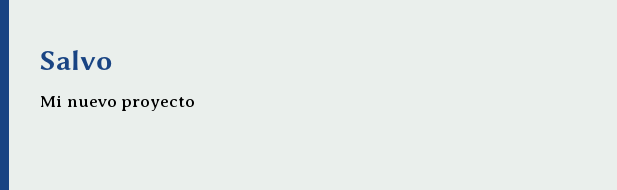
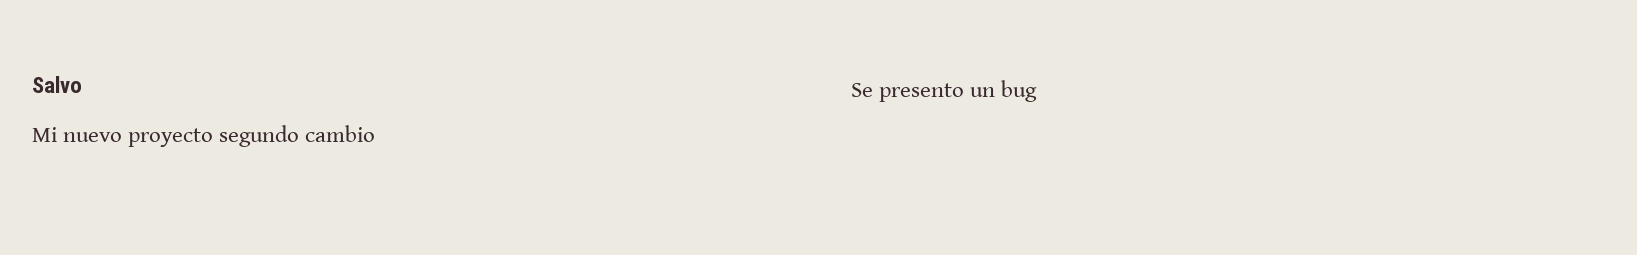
(196, 104) none -> [219,125,376,147] [851,80,1038,102] segundo cambio // Se presento un bug

